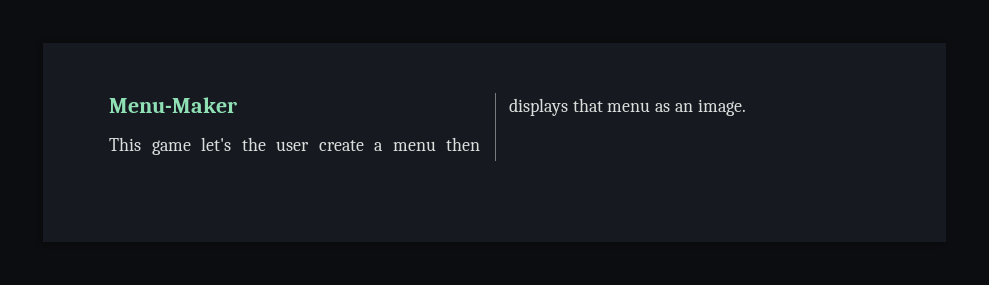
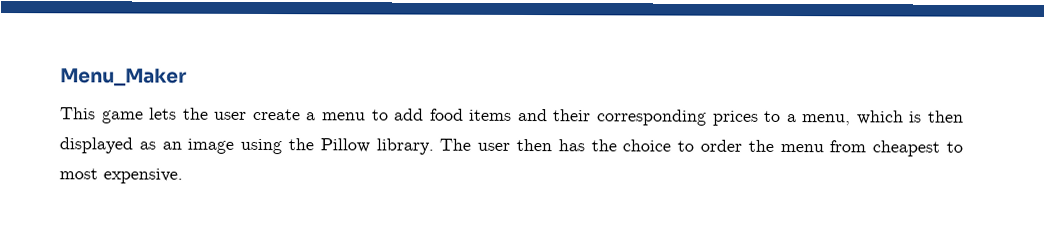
[109,97,237,113] Menu-Maker -> [60,68,187,87] Menu_Maker
[201,137,231,151] let's -> [148,107,178,120] lets
[446,137,480,151] [509,98,746,116] then displays that menu as an image. -> [370,108,964,126] [59,137,963,157] [59,168,183,184] to add food items and their corresponding prices to a menu, which is then displayed as an image using the Pillow library. The user then has the choice to order the menu from cheapest to most expensive.

